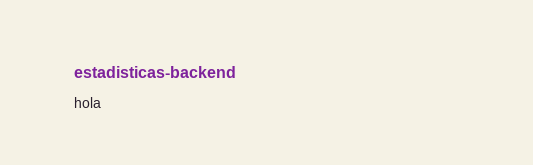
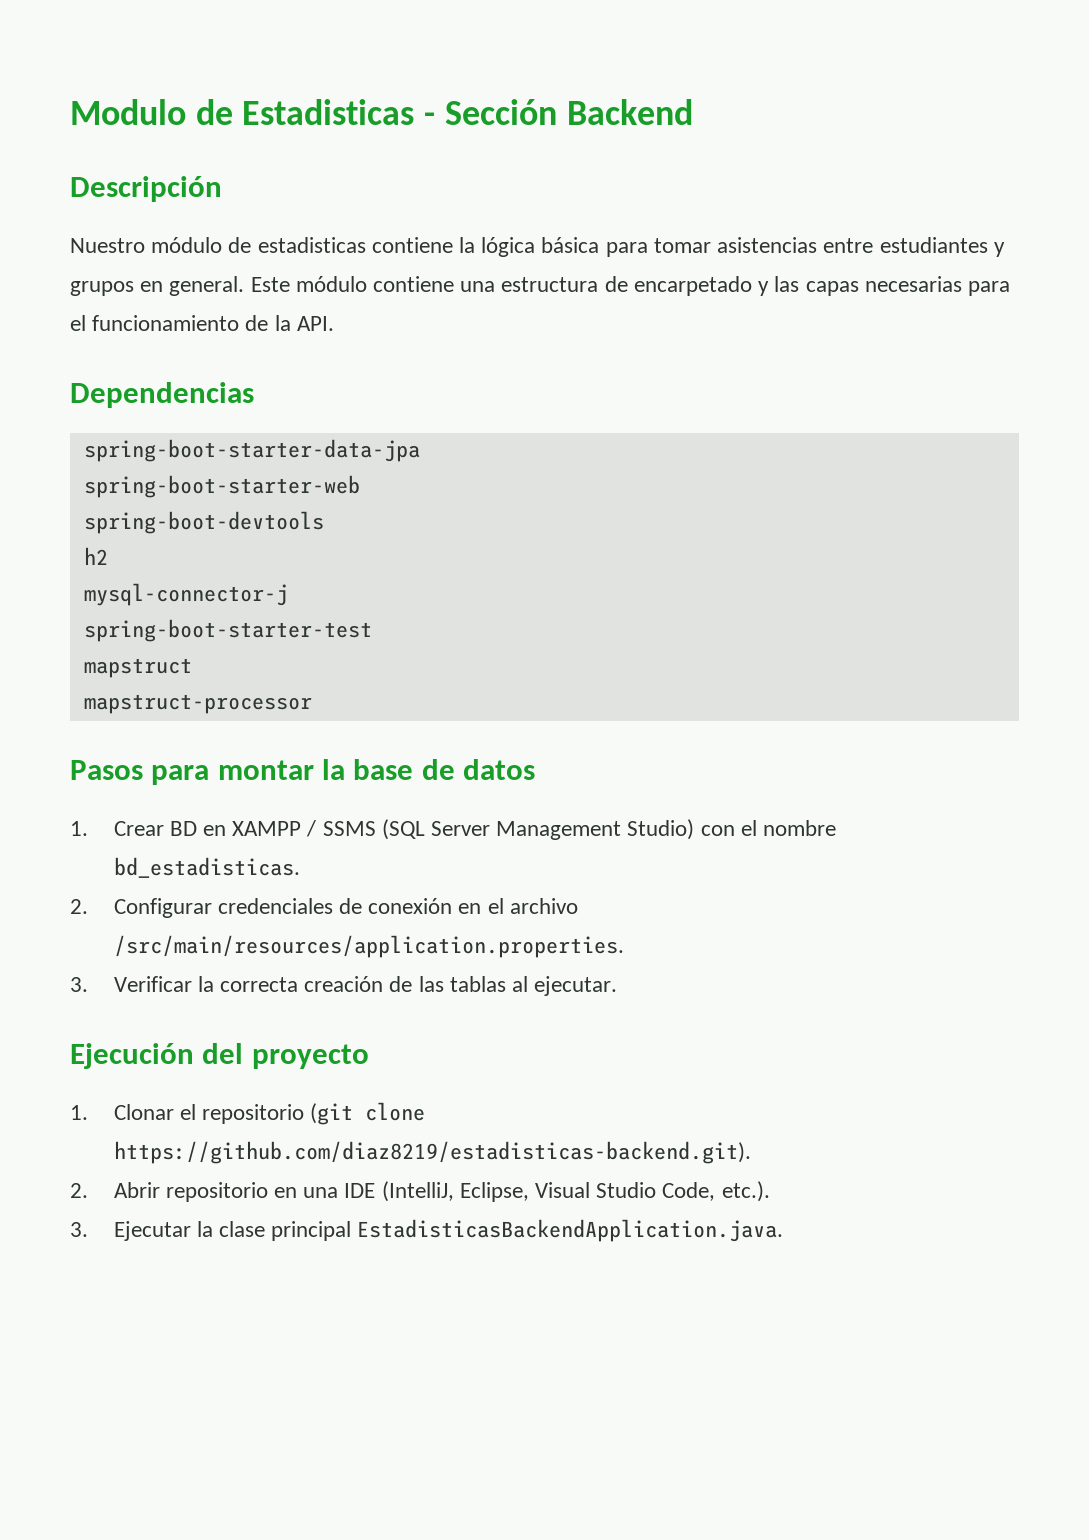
[74,66,236,78] [74,97,101,108] estadisticas-backend // hola -> [70,99,693,125] [70,176,222,202] [70,237,1005,257] [70,276,1010,296] [70,315,334,331] [70,382,254,408] [83,439,420,462] [83,475,360,498] [83,511,324,534] [83,547,108,565] [83,583,288,606] [83,619,372,642] [83,658,192,678] [83,694,312,714] [70,759,536,785] [70,819,837,840] [113,857,300,878] [70,898,578,918] [113,935,624,958] [70,976,618,996] [70,1043,369,1069] [70,1102,426,1125] [113,1141,751,1164] [70,1181,770,1202] [70,1219,784,1242] Modulo de Estadisticas - Sección Backend // Descripción // Nuestro módulo de estadisticas contiene la lógica básica para tomar asistencias entre estudiantes y grupos en general. Este módulo contiene una estructura de encarpetado y las capas necesarias para el funcionamiento de la API. // Dependencias // spring-boot-starter-data-jpa // spring-boot-starter-web // spring-boot-devtools // h2 // mysql-connector-j // spring-boot-starter-test // mapstruct // mapstruct-processor // Pasos para montar la base de datos // 1. Crear BD en XAMPP / SSMS (SQL Server Management Studio) con el nombre bd_estadisticas. // 2. Configurar credenciales de conexión en el archivo /src/main/resources/application.properties. // 3. Verificar la correcta creación de las tablas al ejecutar. // Ejecución del proyecto // 1. Clonar el repositorio (git clone https://github.com/diaz8219/estadisticas-backend.git). // 2. Abrir repositorio en una IDE (IntelliJ, Eclipse, Visual Studio Code, etc.). // 3. Ejecutar la clase principal EstadisticasBackendApplication.java.

